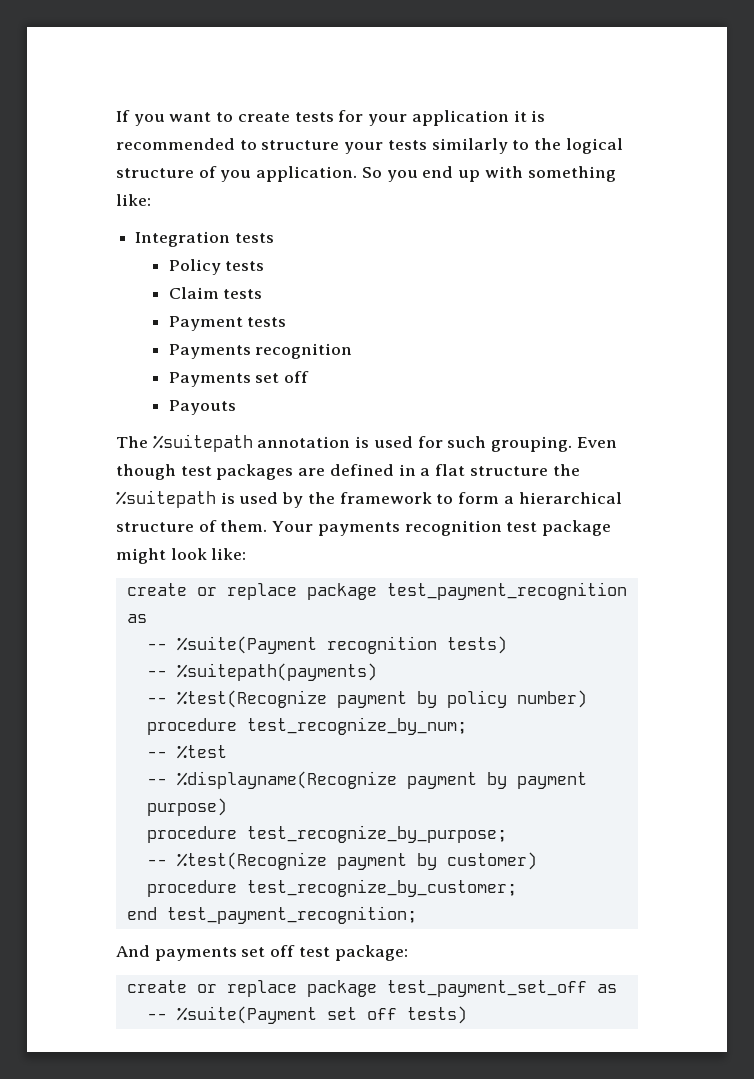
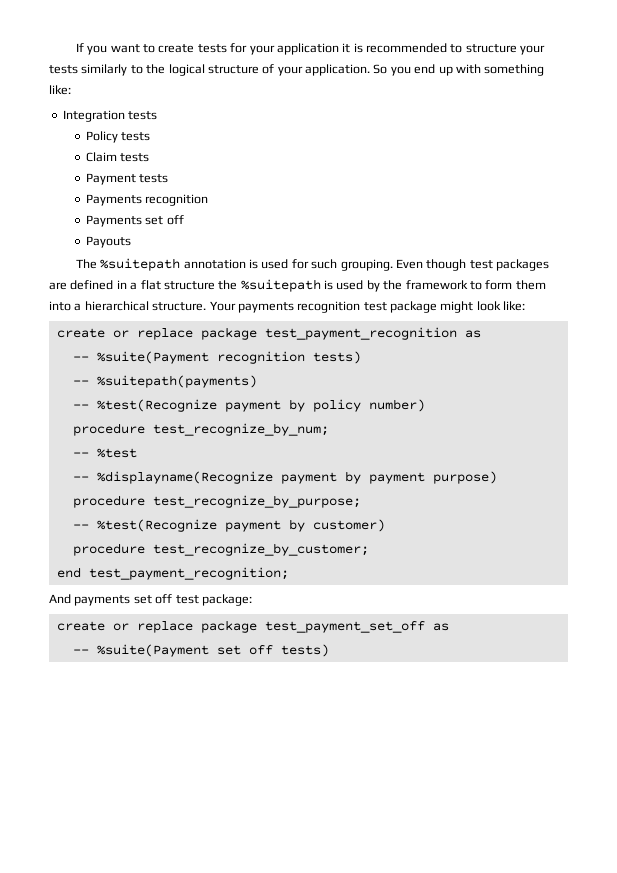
[220,170,252,182] you -> [277,66,303,76] your
[503,492,622,504] [116,520,268,532] a hierarchical structure of them. -> [515,280,546,290] [49,301,207,311] them into a hierarchical structure.

